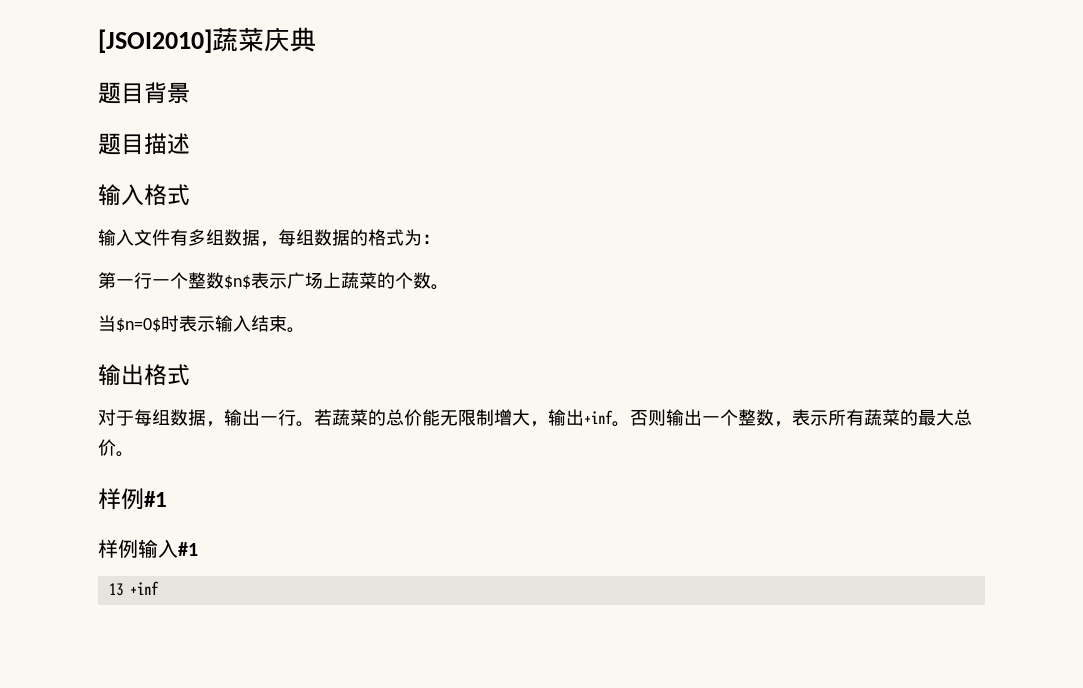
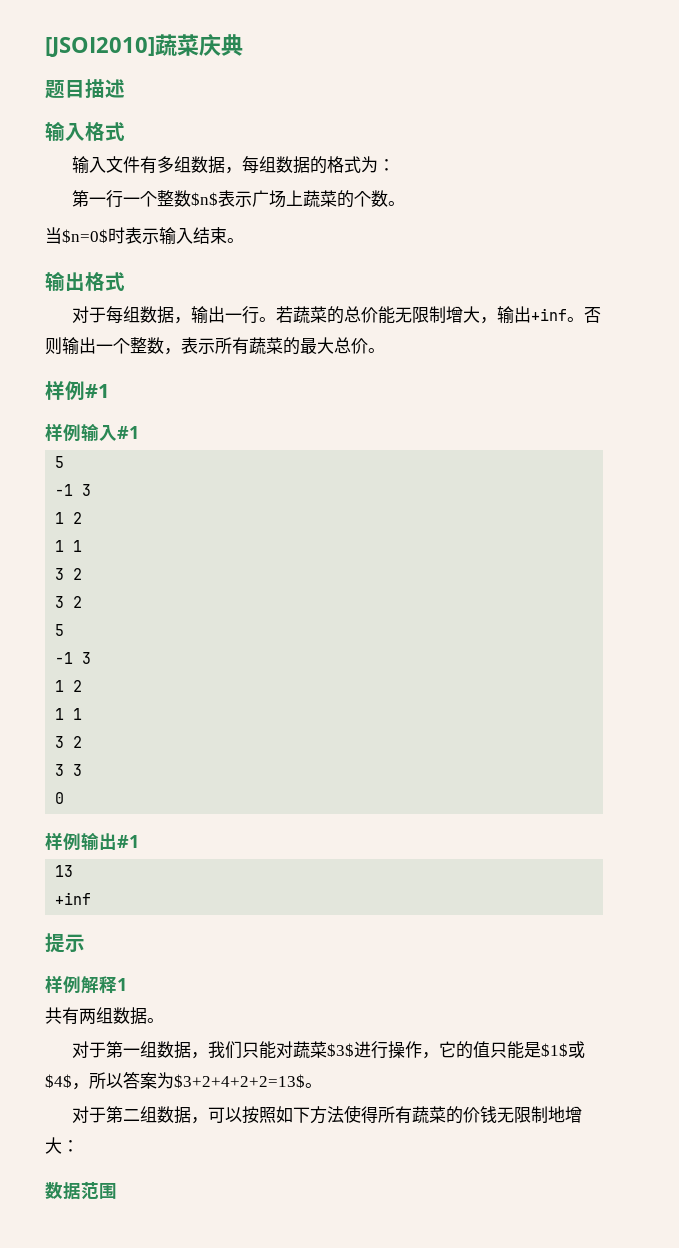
[98,82,190,104] // 题目背景 -> (244, 45) none
(198, 549) none -> [55,456,65,468] [55,484,92,496] [55,512,83,524] [55,540,83,552] [55,568,83,580] [55,596,83,608] [55,624,65,636] [55,652,92,664] [55,680,83,692] [55,708,83,720] [55,736,83,748] [55,764,83,776] [55,792,65,804] [45,832,139,850] // 5 // -1 3 // 1 2 // 1 1 // 3 2 // 3 2 // 5 // -1 3 // 1 2 // 1 1 // 3 2 // 3 3 // 0 // 样例输出#1
[129,581,159,595] +inf -> [55,892,92,905] [45,933,85,953] [45,975,127,994] [45,1007,164,1025] [72,1041,586,1059] [45,1071,322,1090] [72,1105,583,1124] [45,1137,79,1154] [45,1181,117,1200] // +inf // 提示 // 样例解释1 // 共有两组数据。 // 对于第一组数据，我们只能对蔬菜$3$进行操作，它的值只能是$1$或$4$，所以答案为$3+2+4+2+2=13$。 // 对于第二组数据，可以按照如下方法使得所有蔬菜的价钱无限制地增大： // 数据范围

